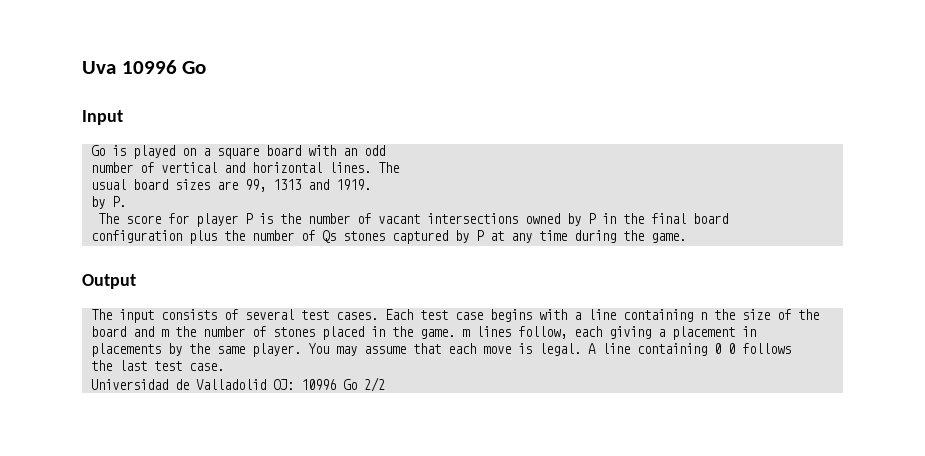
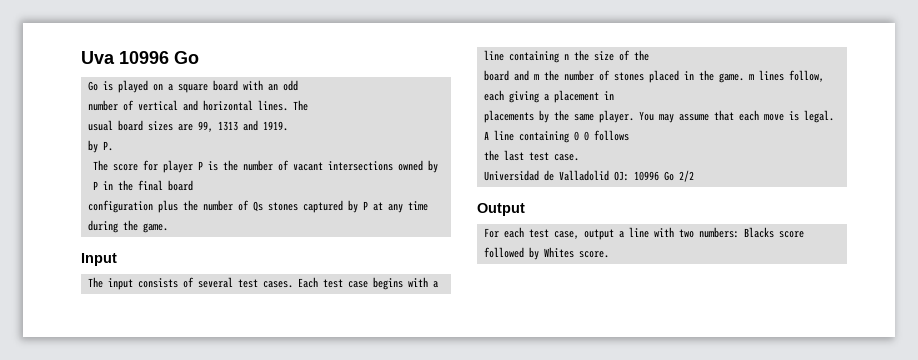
[82,110,123,125] // Input -> (199, 57) none
[82,274,136,289] Output -> [81,253,117,266] Input
(386, 384) none -> [477,203,525,216] [483,227,804,240] [483,247,609,260] // Output // For each test case, output a line with two numbers: Blacks score followed by Whites score.

